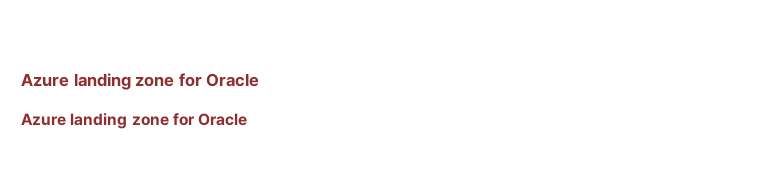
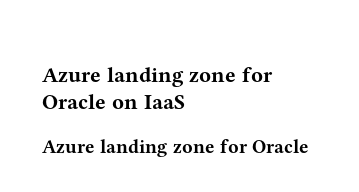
[21,73,260,90] Azure landing zone for Oracle -> [42,67,273,87] [42,94,185,109] Azure landing zone for Oracle on IaaS

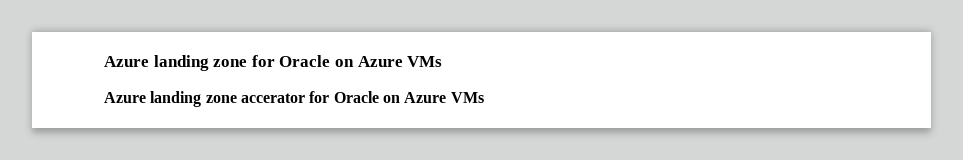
[144,95,185,109] [42,139,310,157] IaaS // Azure landing zone for Oracle -> [357,56,443,67] [104,91,484,107] Azure VMs // Azure landing zone accerator for Oracle on Azure VMs

